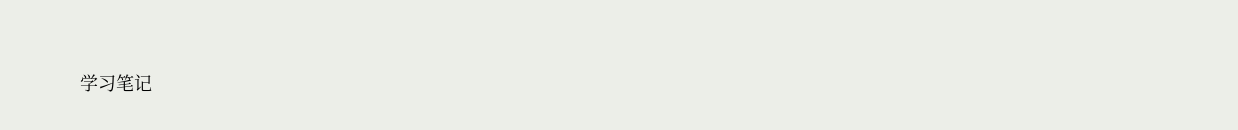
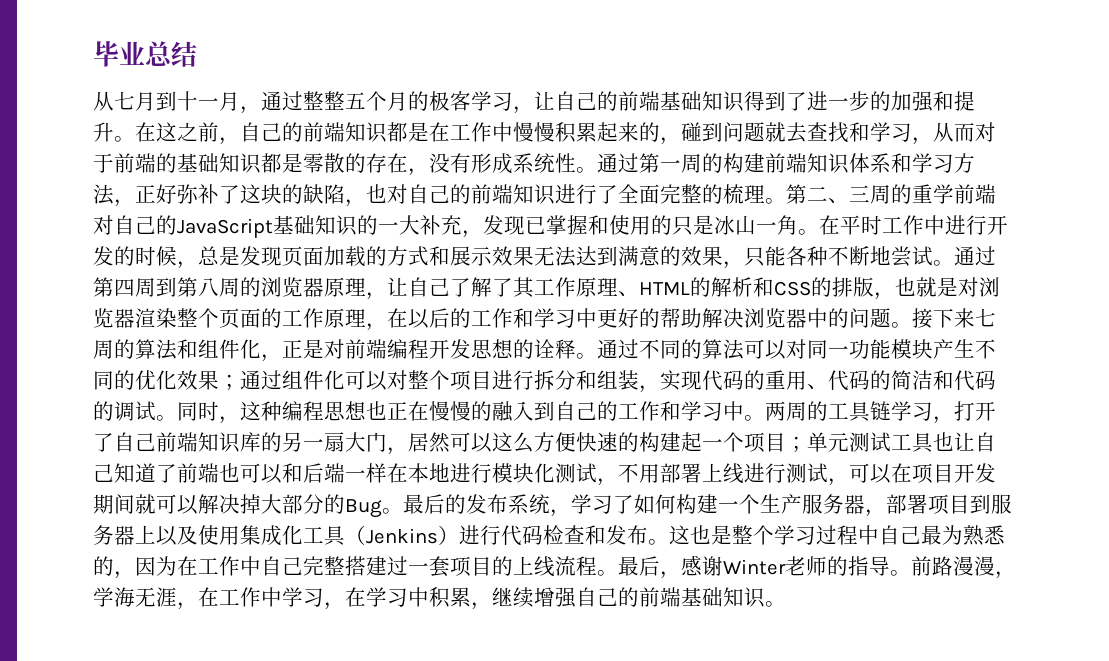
[80,74,152,92] 学习笔记 -> [93,41,197,67] [93,91,975,114] [93,122,996,145] [93,153,975,176] [93,184,996,207] [93,215,1008,238] [93,246,996,269] [93,277,1000,300] [93,308,996,331] [93,339,996,362] [93,370,996,393] [93,401,996,424] [93,432,996,455] [93,463,996,486] [93,494,1012,518] [93,525,1005,546] [93,555,1016,579] [93,587,786,610] 毕业总结 // 从七月到十一月，通过整整五个月的极客学习，让自己的前端基础知识得到了进一步的加强和提升。在这之前，自己的前端知识都是在工作中慢慢积累起来的，碰到问题就去查找和学习，从而对于前端的基础知识都是零散的存在，没有形成系统性。通过第一周的构建前端知识体系和学习方法，正好弥补了这块的缺陷，也对自己的前端知识进行了全面完整的梳理。第二、三周的重学前端对自己的JavaScript基础知识的一大补充，发现已掌握和使用的只是冰山一角。在平时工作中进行开发的时候，总是发现页面加载的方式和展示效果无法达到满意的效果，只能各种不断地尝试。通过第四周到第八周的浏览器原理，让自己了解了其工作原理、HTML的解析和CSS的排版，也就是对浏览器渲染整个页面的工作原理，在以后的工作和学习中更好的帮助解决浏览器中的问题。接下来七周的算法和组件化，正是对前端编程开发思想的诠释。通过不同的算法可以对同一功能模块产生不同的优化效果；通过组件化可以对整个项目进行拆分和组装，实现代码的重用、代码的简洁和代码的调试。同时，这种编程思想也正在慢慢的融入到自己的工作和学习中。两周的工具链学习，打开了自己前端知识库的另一扇大门，居然可以这么方便快速的构建起一个项目；单元测试工具也让自己知道了前端也可以和后端一样在本地进行模块化测试，不用部署上线进行测试，可以在项目开发期间就可以解决掉大部分的Bug。最后的发布系统，学习了如何构建一个生产服务器，部署项目到服务器上以及使用集成化工具（Jenkins）进行代码检查和发布。这也是整个学习过程中自己最为熟悉的，因为在工作中自己完整搭建过一套项目的上线流程。最后，感谢Winter老师的指导。前路漫漫，学海无涯，在工作中学习，在学习中积累，继续增强自己的前端基础知识。

